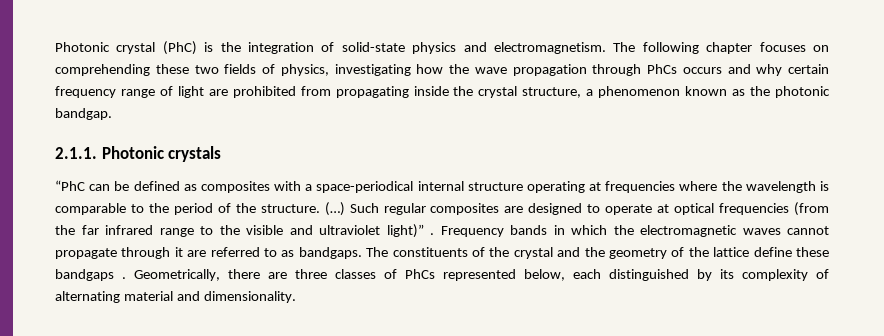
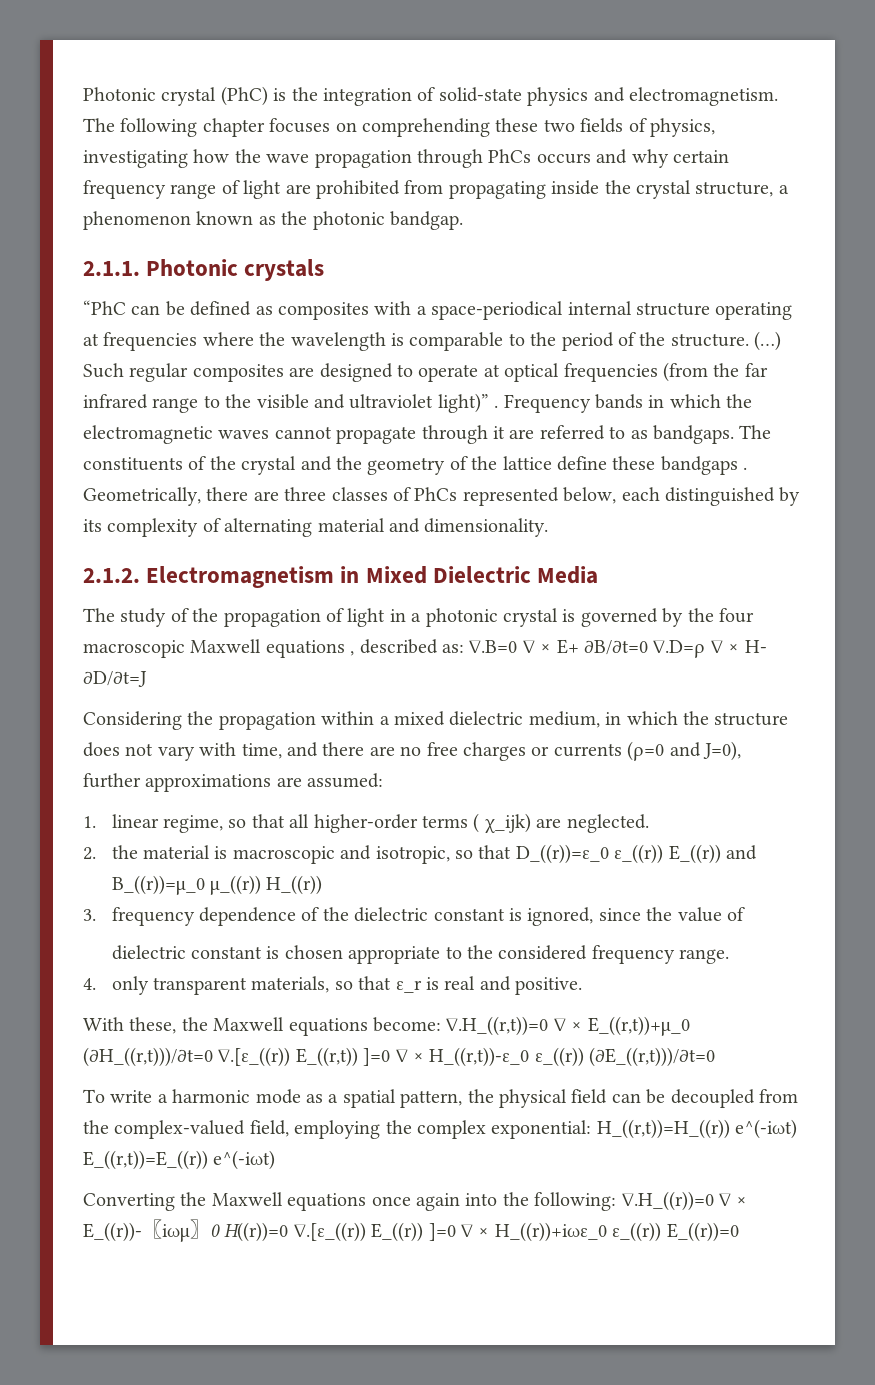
(296, 297) none -> [83,566,599,588] [83,608,754,627] [83,639,767,658] [83,671,147,687] [83,711,789,730] [83,741,741,761] [83,773,384,792] [83,813,649,834] [83,844,758,864] [111,875,323,895] [83,907,746,926] [111,945,730,964] [83,976,583,995] [83,1016,690,1036] [83,1047,716,1067] [83,1089,798,1108] [83,1119,798,1139] [83,1150,276,1170] [83,1191,748,1211] [83,1219,739,1242] // 2.1.2. Electromagnetism in Mixed Dielectric Media // The study of the propagation of light in a photonic crystal is governed by the four macroscopic Maxwell equations , described as: ∇.B=0 ∇ × E+ ∂B/∂t=0 ∇.D=ρ ∇ × H- ∂D/∂t=J // Considering the propagation within a mixed dielectric medium, in which the structure does not vary with time, and there are no free charges or currents (ρ=0 and J=0), further approximations are assumed: // 1. linear regime, so that all higher-order terms ( χ_ijk) are neglected. // 2. the material is macroscopic and isotropic, so that D_((r))=ε_0 ε_((r)) E_((r)) and B_((r))=μ_0 μ_((r)) H_((r)) // 3. frequency dependence of the dielectric constant is ignored, since the value of // dielectric constant is chosen appropriate to the considered frequency range. // 4. only transparent materials, so that ε_r is real and positive. // With these, the Maxwell equations become: ∇.H_((r,t))=0 ∇ × E_((r,t))+μ_0 (∂H_((r,t)))/∂t=0 ∇.[ε_((r)) E_((r,t)) ]=0 ∇ × H_((r,t))-ε_0 ε_((r)) (∂E_((r,t)))/∂t=0 // To write a harmonic mode as a spatial pattern, the physical field can be decoupled from the complex-valued field, employing the complex exponential: H_((r,t))=H_((r)) e^(-iωt) E_((r,t))=E_((r)) e^(-iωt) // Converting the Maxwell equations once again into the following: ∇.H_((r))=0 ∇ × E_((r))-〖iωμ〗0 H((r))=0 ∇.[ε_((r)) E_((r)) ]=0 ∇ × H_((r))+iωε_0 ε_((r)) E_((r))=0

